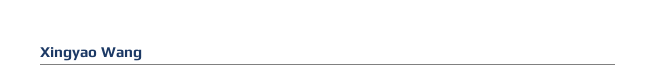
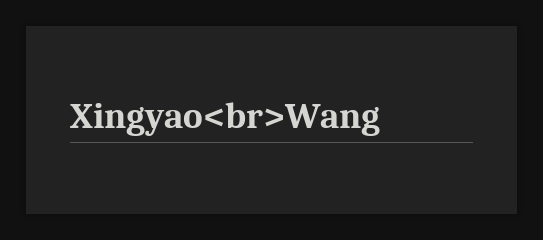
[40,47,143,61] Xingyao Wang -> [70,102,380,136] Xingyao<br>Wang

